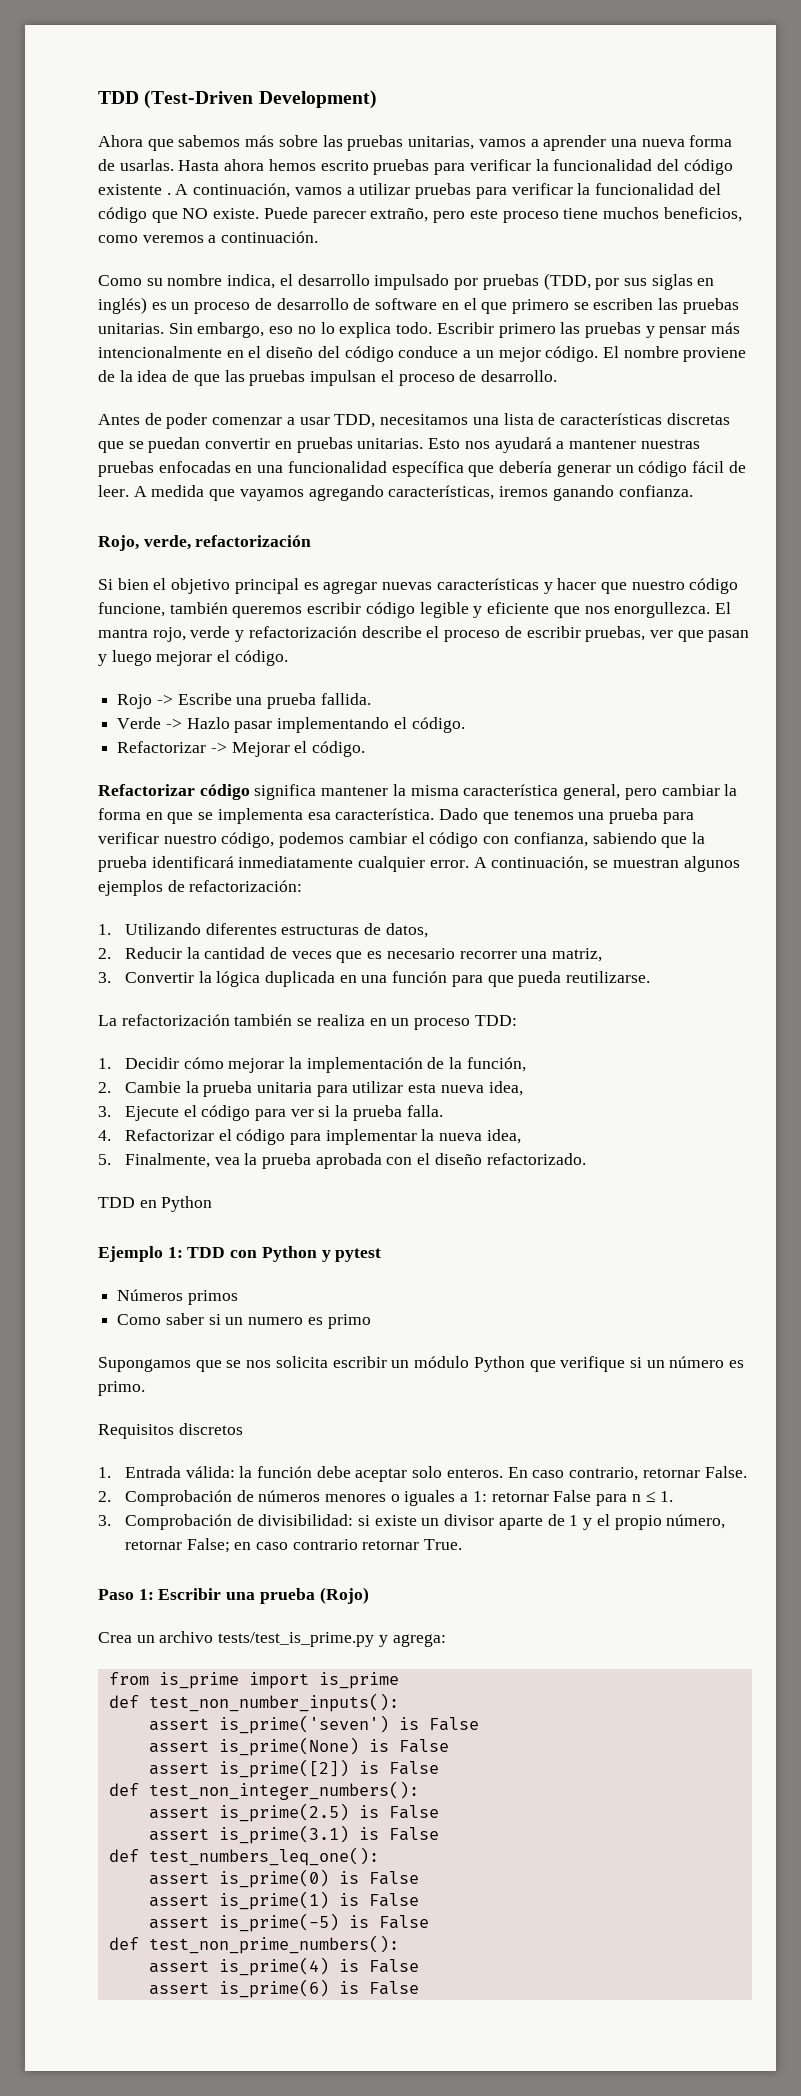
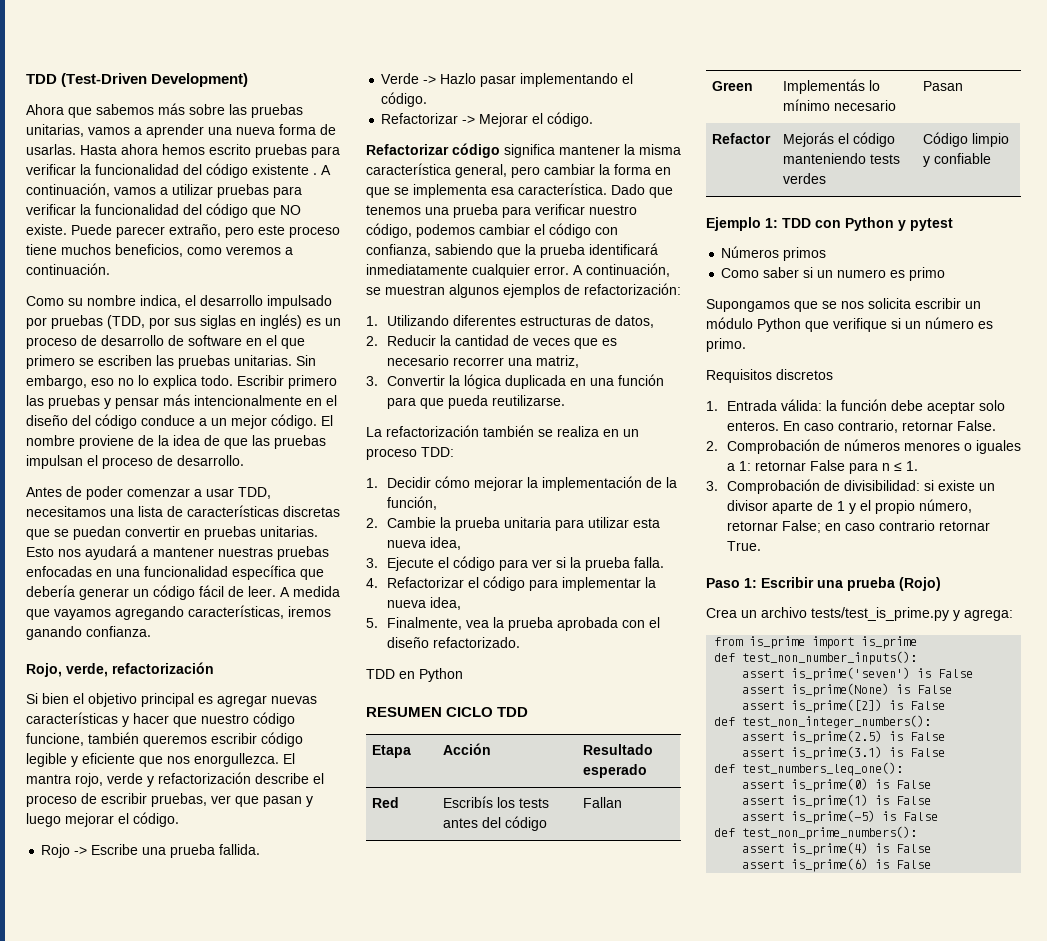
(213, 1204) none -> [366,707,529,717] [372,745,412,758] [443,743,492,755] [583,744,654,755] [583,764,648,778] [372,797,400,808] [443,796,550,808] [443,816,548,831] [583,797,623,808] [712,81,754,91] [783,79,881,94] [783,99,897,111] [923,81,964,91] [712,133,772,144] [783,132,896,147] [783,153,901,164] [783,173,827,184] [923,132,1010,147] [923,153,992,167] // RESUMEN CICLO TDD // Etapa | Acción | Resultado esperado // Red | Escribís los tests antes del código | Fallan // Green | Implementás lo mínimo necesario | Pasan // Refactor | Mejorás el código manteniendo tests verdes | Código limpio y confiable

